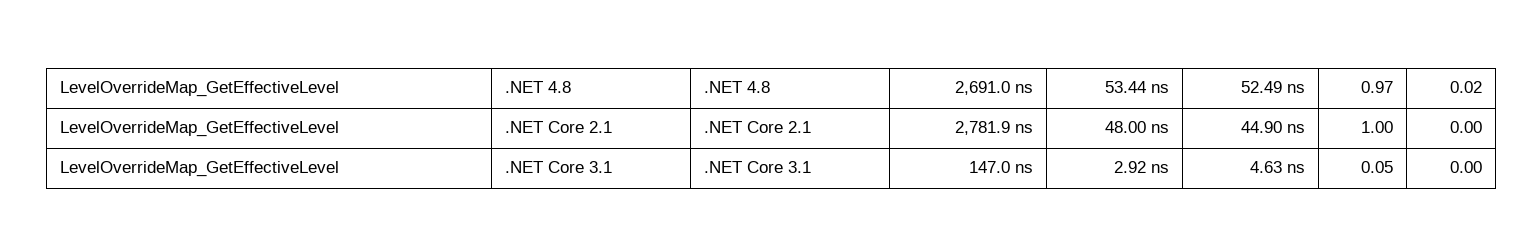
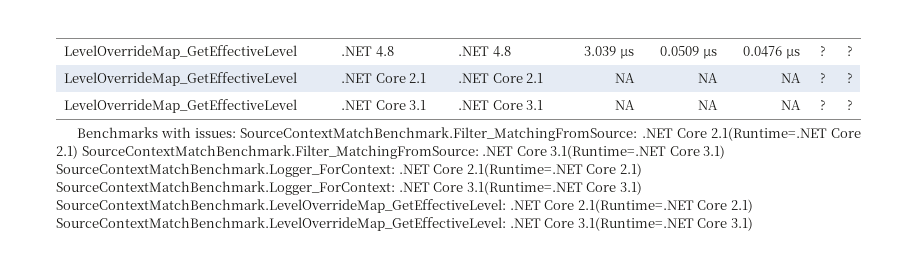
[954,81,1033,95] [1104,81,1169,93] [1240,81,1305,93] [1360,81,1393,93] [1449,81,1482,93] 2,691.0 ns | 53.44 ns | 52.49 ns | 0.97 | 0.02 -> [584,46,634,59] [660,46,717,59] [743,46,800,59] [819,46,826,56] [846,46,853,56] 3.039 μs | 0.0509 μs | 0.0476 μs | ? | ?
[954,121,1033,135] [1104,121,1169,133] [1240,121,1305,133] [1360,121,1393,133] [1449,121,1482,133] 2,781.9 ns | 48.00 ns | 44.90 ns | 1.00 | 0.00 -> [614,73,635,83] [697,73,718,83] [780,73,801,83] [819,73,826,83] [846,73,853,83] NA | NA | NA | ? | ?
[968,161,1033,173] [1113,161,1169,173] [1249,161,1305,173] [1360,161,1393,173] [1449,161,1482,173] 147.0 ns | 2.92 ns | 4.63 ns | 0.05 | 0.00 -> [614,100,635,110] [697,100,718,110] [780,100,801,110] [819,100,826,110] [846,100,853,110] [76,127,861,141] [56,145,726,159] [56,163,642,177] [56,181,642,195] [56,199,753,213] [56,217,753,231] NA | NA | NA | ? | ? // Benchmarks with issues: SourceContextMatchBenchmark.Filter_MatchingFromSource: .NET Core 2.1(Runtime=.NET Core 2.1) SourceContextMatchBenchmark.Filter_MatchingFromSource: .NET Core 3.1(Runtime=.NET Core 3.1) SourceContextMatchBenchmark.Logger_ForContext: .NET Core 2.1(Runtime=.NET Core 2.1) SourceContextMatchBenchmark.Logger_ForContext: .NET Core 3.1(Runtime=.NET Core 3.1) SourceContextMatchBenchmark.LevelOverrideMap_GetEffectiveLevel: .NET Core 2.1(Runtime=.NET Core 2.1) SourceContextMatchBenchmark.LevelOverrideMap_GetEffectiveLevel: .NET Core 3.1(Runtime=.NET Core 3.1)

